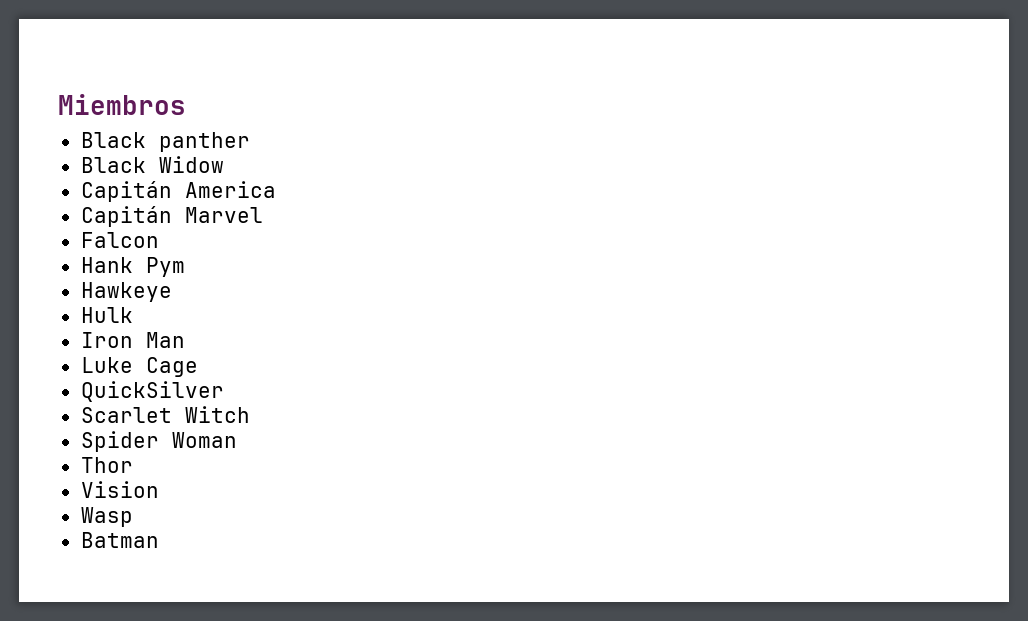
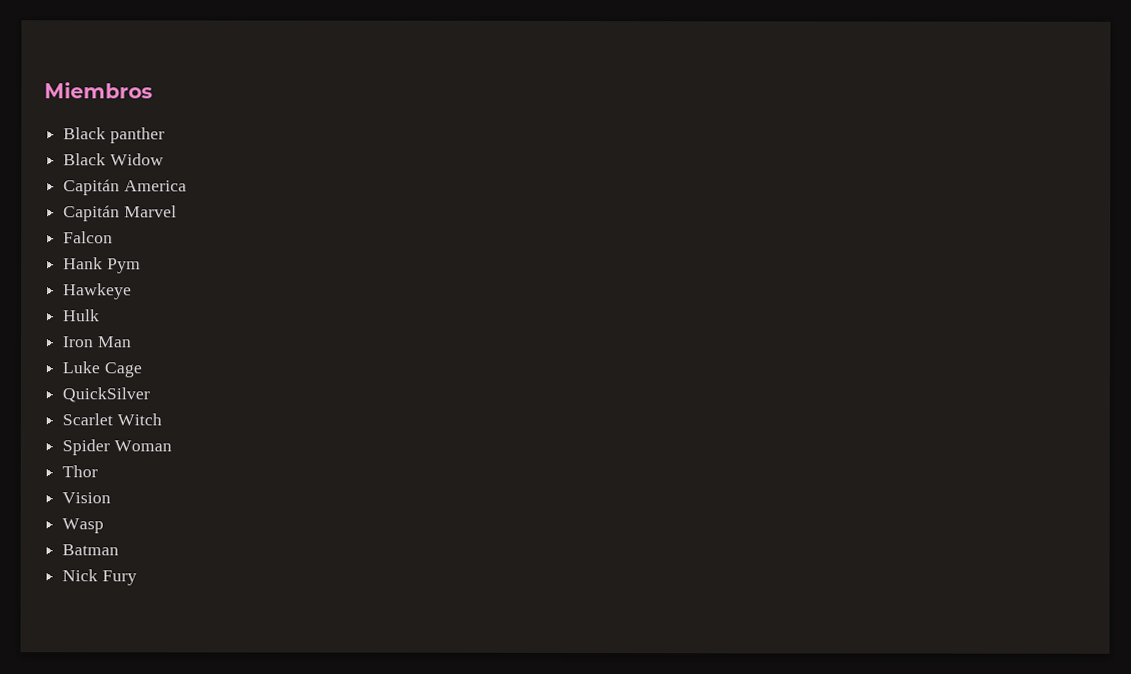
(159, 540) none -> [62,569,137,586] // Nick Fury

